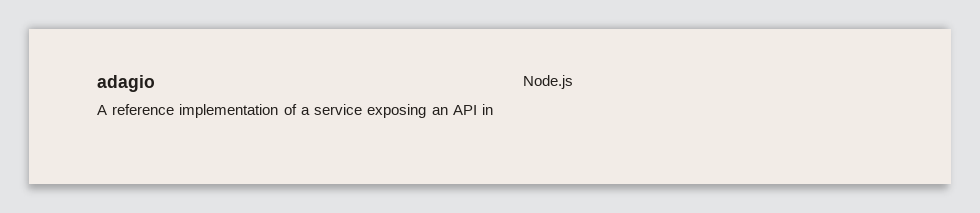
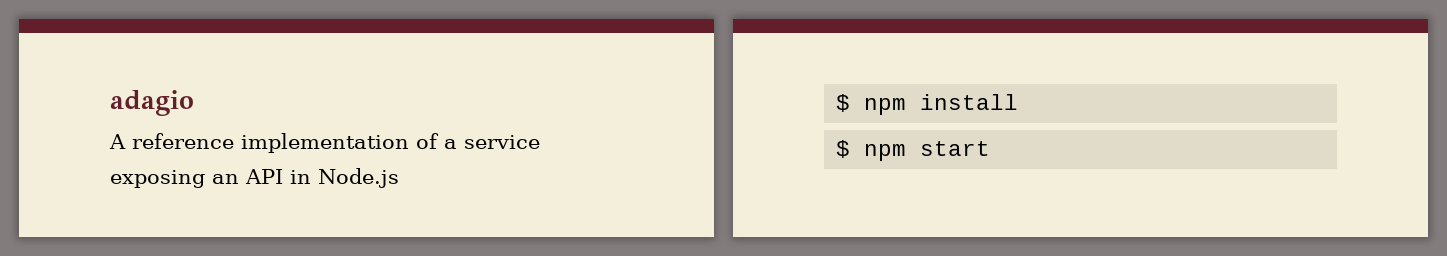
(573, 82) none -> [836,94,1019,115] [836,140,991,161] // $ npm install // $ npm start

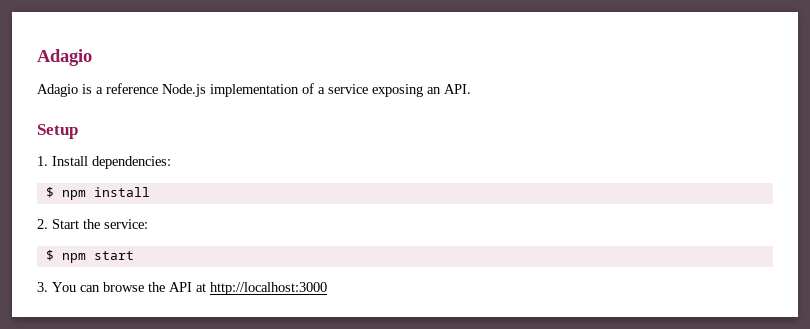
[110,90,194,116] [109,133,234,149] adagio // A reference -> [37,49,92,66] [37,83,206,97] Adagio // Adagio is a reference Node.js
[245,168,399,188] API in Node.js -> [444,84,471,94] [37,124,78,139] [37,156,171,169] API. // Setup // 1. Install dependencies:
(1019, 102) none -> [37,219,148,229] // 2. Start the service:
(991, 148) none -> [37,282,327,295] // 3. You can browse the API at http://localhost:3000

